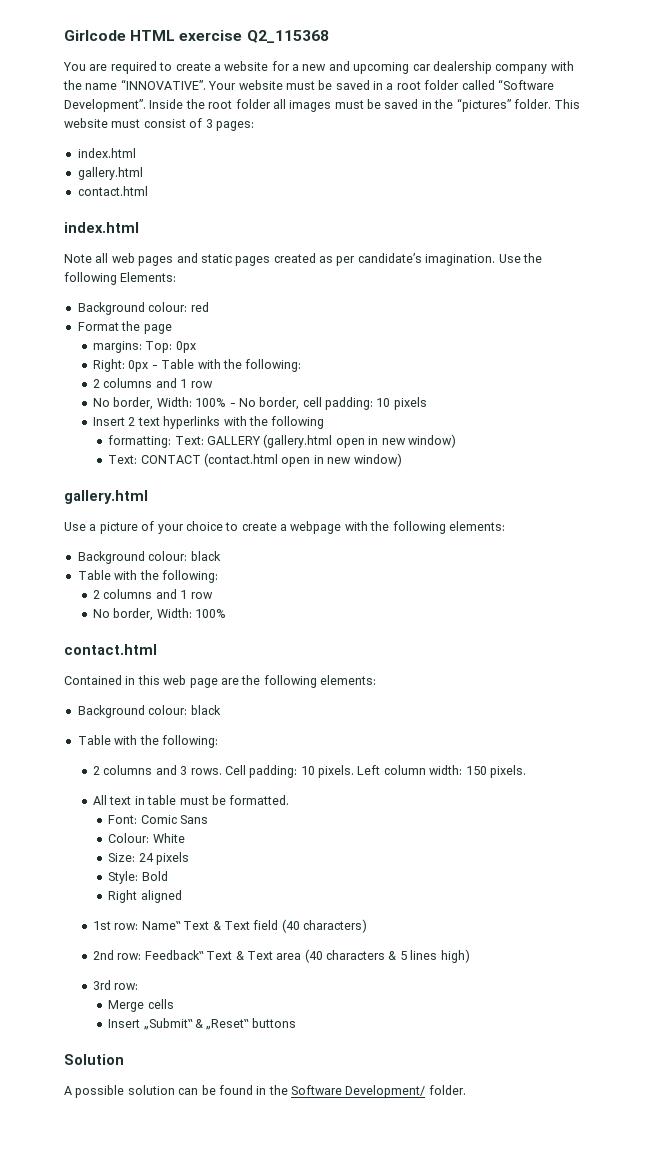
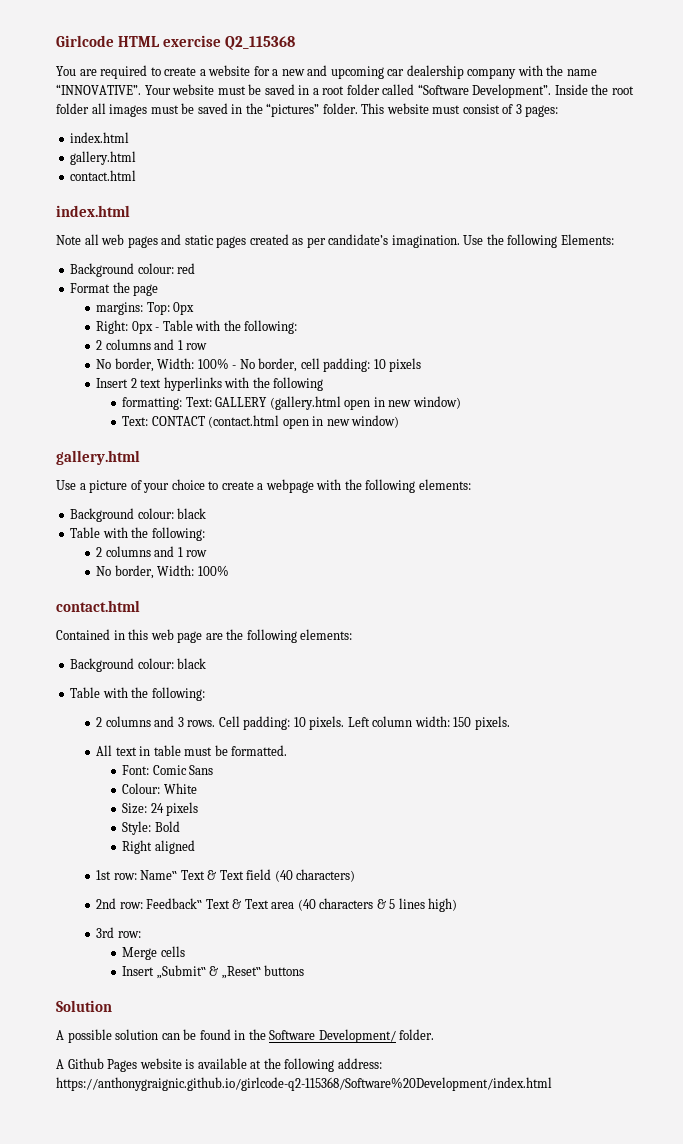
(466, 1090) none -> [56,1058,382,1072] [56,1077,552,1091] // A Github Pages website is available at the following address: https://anthonygraignic.github.io/girlcode-q2-115368/Software%20Development/index.html

